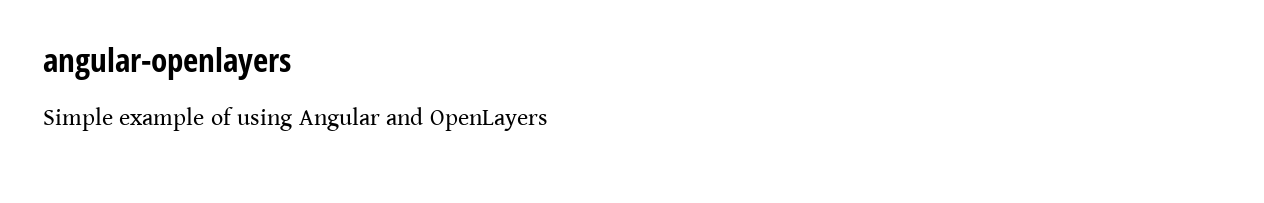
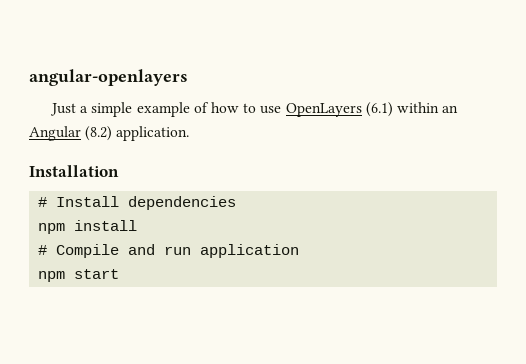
[43,107,548,131] Simple example of using Angular and OpenLayers -> [50,102,459,117] [29,126,190,141] [29,165,119,177] [38,196,237,210] [38,220,138,234] [38,244,300,258] [38,269,120,282] Just a simple example of how to use OpenLayers (6.1) within an Angular (8.2) application. // Installation // # Install dependencies // npm install // # Compile and run application // npm start

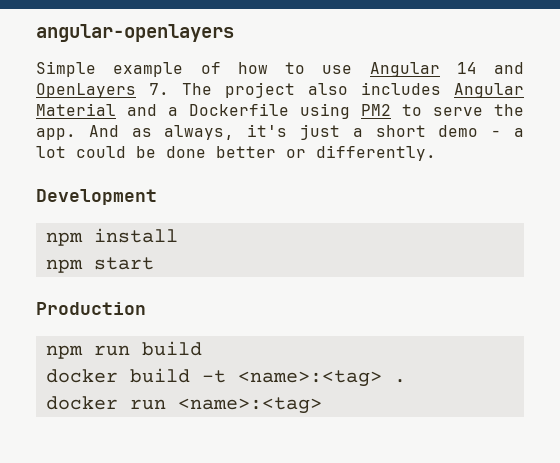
[50,102,133,117] Just a simple -> [36,61,96,77] Simple
[285,102,459,117] [29,126,190,141] [29,165,119,177] [38,196,237,210] [38,220,138,234] [38,244,300,258] [38,269,120,282] OpenLayers (6.1) within an Angular (8.2) application. // Installation // # Install dependencies // npm install // # Compile and run application // npm start -> [369,62,524,77] [36,82,524,98] [36,103,524,119] [36,124,524,140] [36,145,436,161] [36,189,157,205] [45,228,178,246] [45,257,154,273] [36,302,146,315] [45,341,202,359] [45,368,406,387] [45,396,322,414] Angular 14 and OpenLayers 7. The project also includes Angular Material and a Dockerfile using PM2 to serve the app. And as always, it's just a short demo - a lot could be done better or differently. // Development // npm install // npm start // Production // npm run build // docker build -t <name>:<tag> . // docker run <name>:<tag>

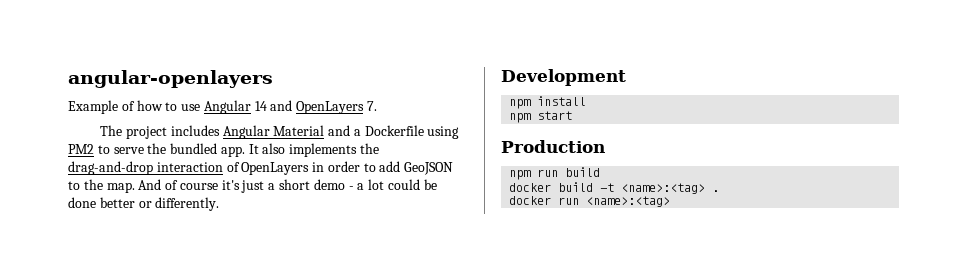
[36,61,184,77] Simple example -> [68,100,118,114] Example
(169, 89) none -> (378, 106) //
[308,83,348,95] also -> (167, 132) none
[36,125,235,140] app. And as always, -> [170,143,380,157] [68,161,454,175] [68,179,218,193] bundled app. It also implements the drag-and-drop interaction of OpenLayers in order to add GeoJSON to the map. And of course

